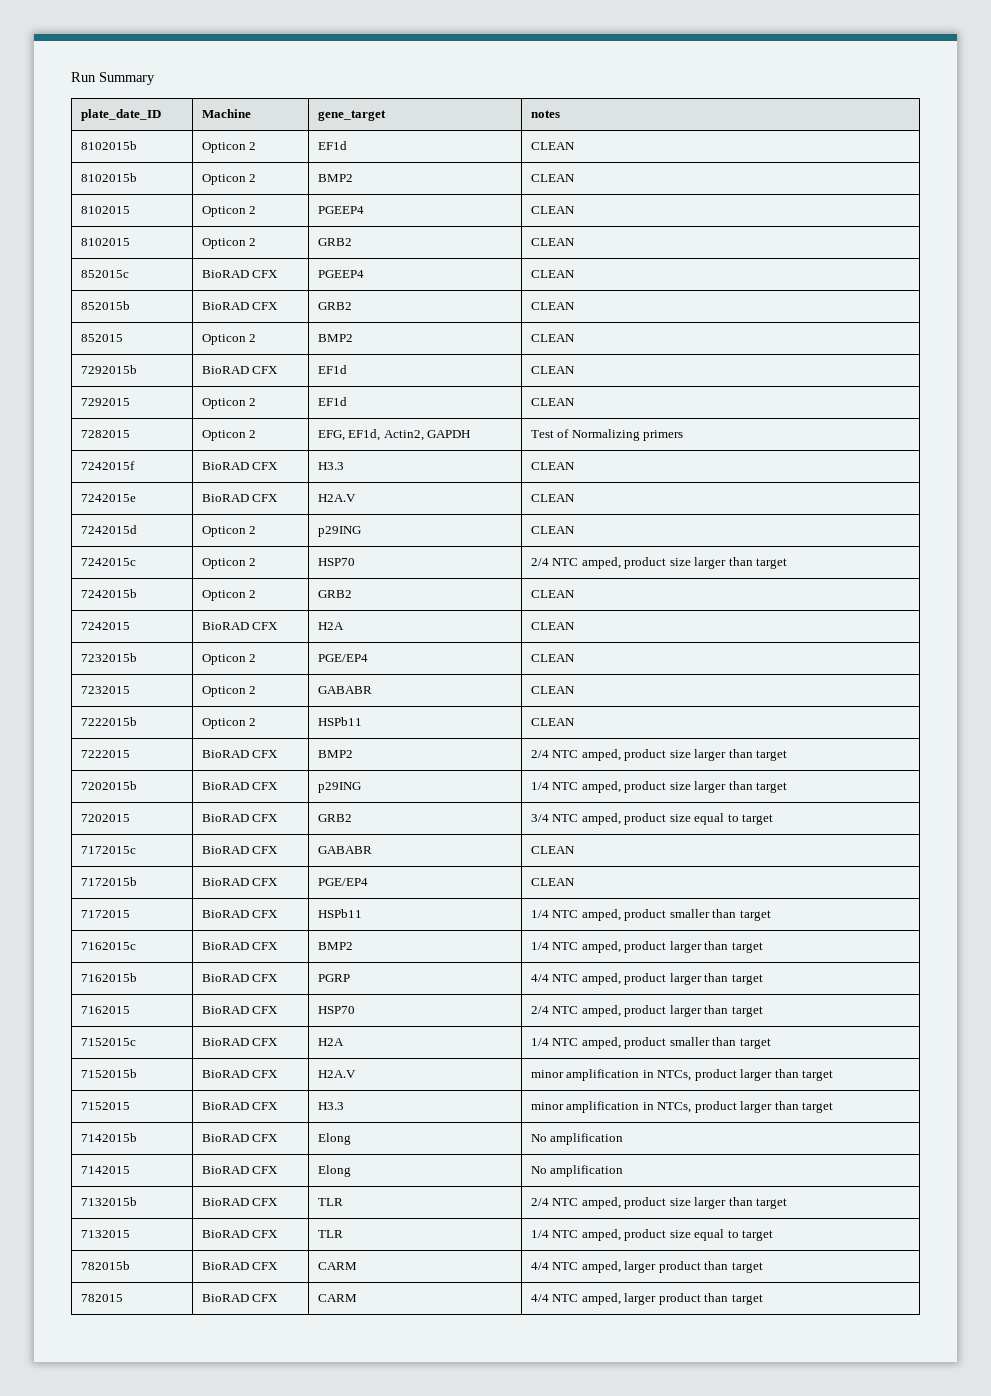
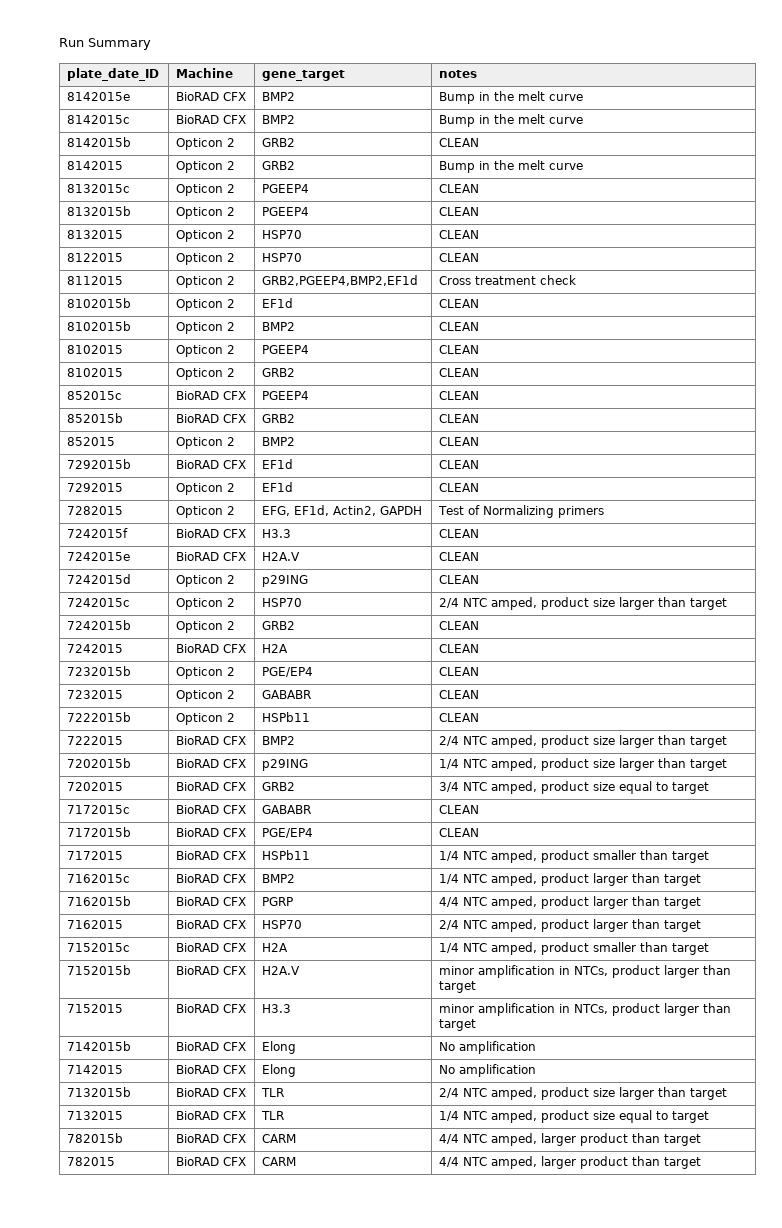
(560, 114) none -> [67,92,131,101] [176,92,247,101] [262,92,296,101] [439,91,584,104] [67,115,131,124] [176,115,247,124] [262,115,296,124] [439,114,584,127] [67,137,132,147] [176,138,236,150] [262,138,296,147] [439,138,480,147] [67,161,124,170] [176,161,236,173] [262,161,296,170] [439,160,584,173] [67,184,131,193] [176,184,236,196] [262,184,310,193] [439,184,480,193] [67,206,132,216] [176,207,236,219] [262,207,310,216] [439,207,480,216] [67,230,124,239] [176,230,236,242] [262,230,303,239] [439,230,480,239] [67,253,124,262] [176,253,236,265] [262,253,303,262] [439,253,480,262] [67,276,124,285] [176,276,236,288] [262,275,419,286] [439,275,577,285] // 8142015e | BioRAD CFX | BMP2 | Bump in the melt curve // 8142015c | BioRAD CFX | BMP2 | Bump in the melt curve // 8142015b | Opticon 2 | GRB2 | CLEAN // 8142015 | Opticon 2 | GRB2 | Bump in the melt curve // 8132015c | Opticon 2 | PGEEP4 | CLEAN // 8132015b | Opticon 2 | PGEEP4 | CLEAN // 8132015 | Opticon 2 | HSP70 | CLEAN // 8122015 | Opticon 2 | HSP70 | CLEAN // 8112015 | Opticon 2 | GRB2,PGEEP4,BMP2,EF1d | Cross treatment check

